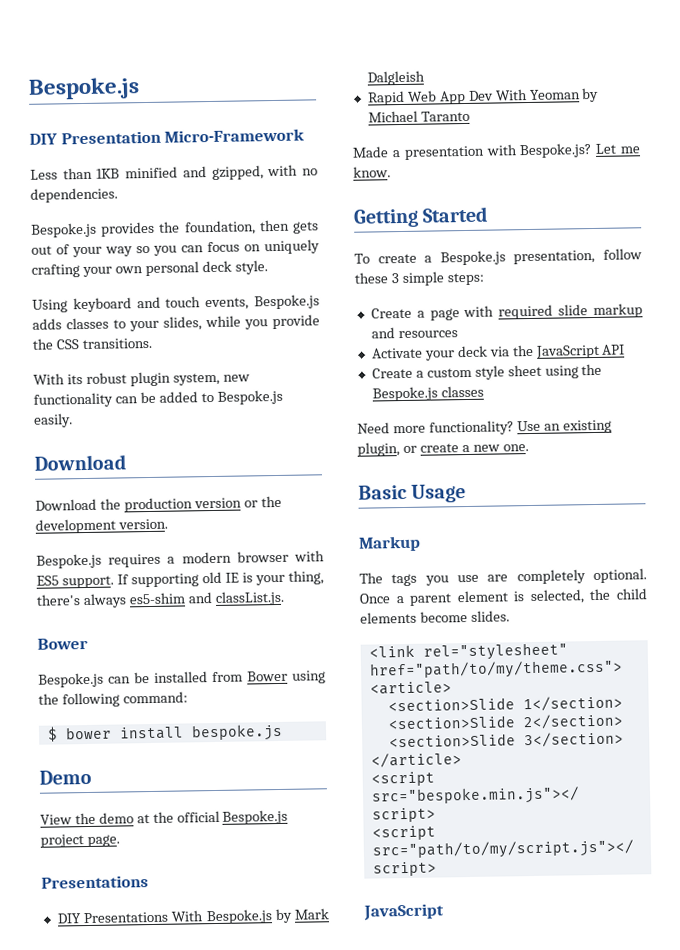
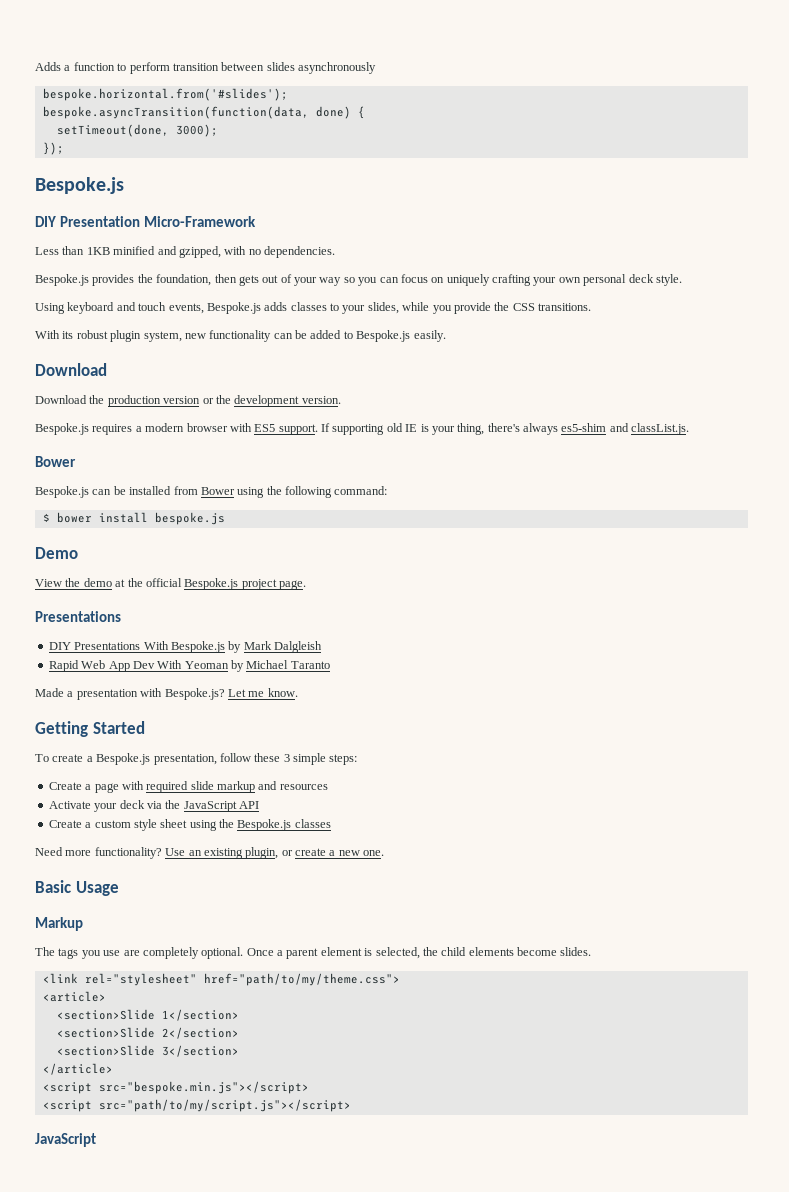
(28, 88) none -> [35,62,376,74] [42,88,288,101] [42,106,365,119] [56,124,218,137] [42,142,64,155] Adds a function to perform transition between slides asynchronously // bespoke.horizontal.from('#slides'); // bespoke.asyncTransition(function(data, done) { // setTimeout(done, 3000); // }); //

